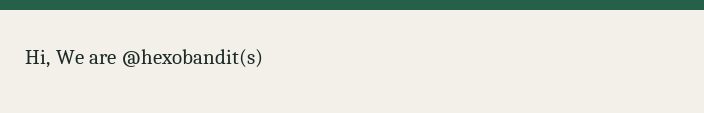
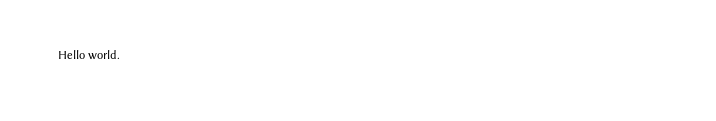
[25,49,263,68] Hi, We are @hexobandit(s) -> [58,50,121,60] Hello world.

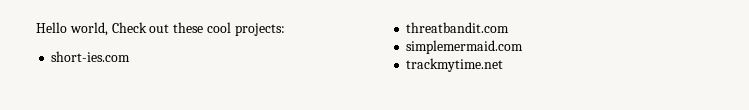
[88,50,121,60] world. -> [69,22,285,36] [51,51,131,62] [406,22,510,33] [406,40,524,54] [406,58,504,72] world, Check out these cool projects: // short-ies.com // threatbandit.com // simplemermaid.com // trackmytime.net

